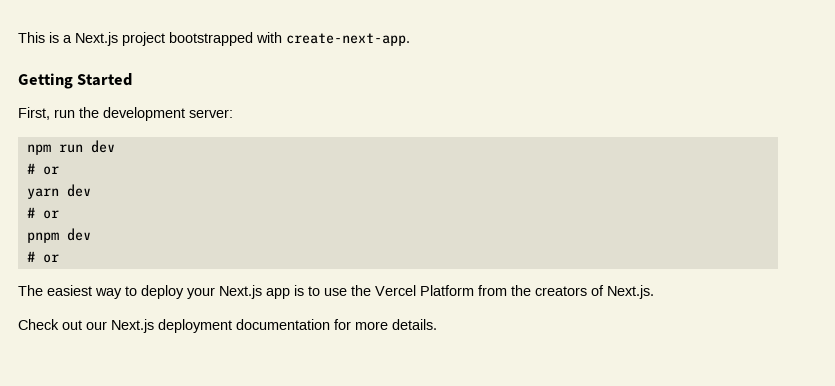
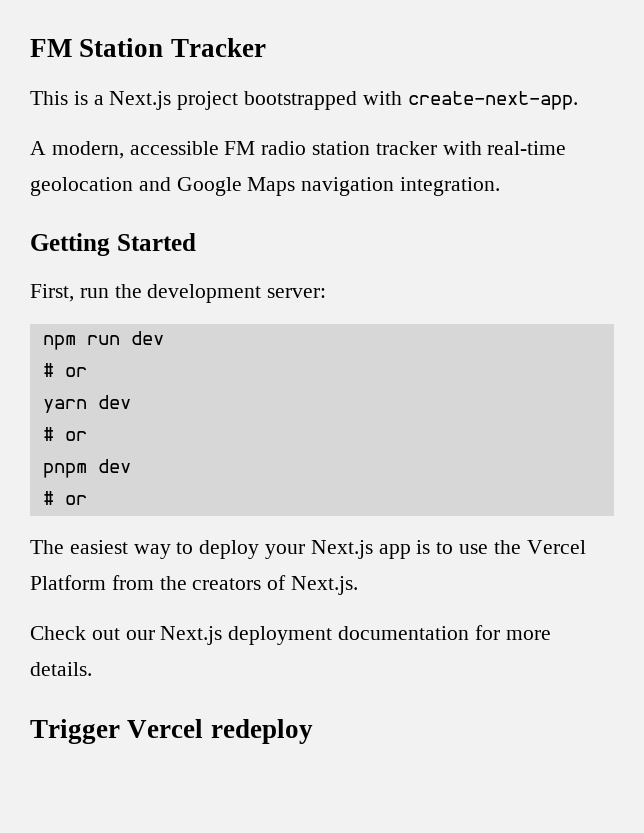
(18, 37) none -> [30,38,266,57] FM Station Tracker //
(410, 39) none -> [30,141,567,159] [30,177,501,196] // A modern, accessible FM radio station tracker with real-time geolocation and Google Maps navigation integration.
(437, 324) none -> [30,719,313,744] // Trigger Vercel redeploy

